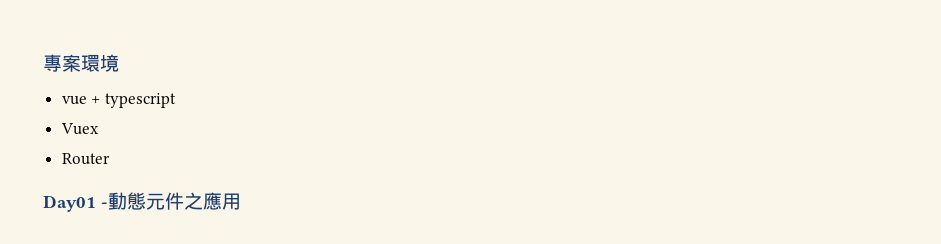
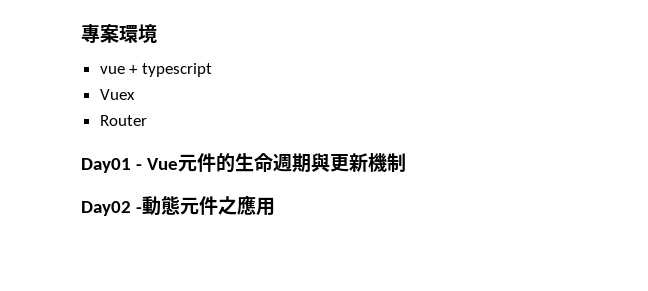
(108, 205) none -> [147,153,407,173] [81,201,143,216] Vue元件的生命週期與更新機制 // Day02 -

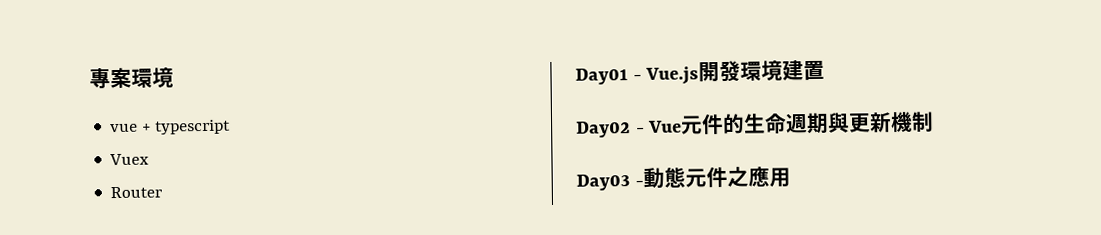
(143, 167) none -> [645,60,826,85] [576,121,645,138] Vue.js開發環境建置 // Day02 -
[81,201,131,216] Day02 -> [576,174,630,191] Day03

